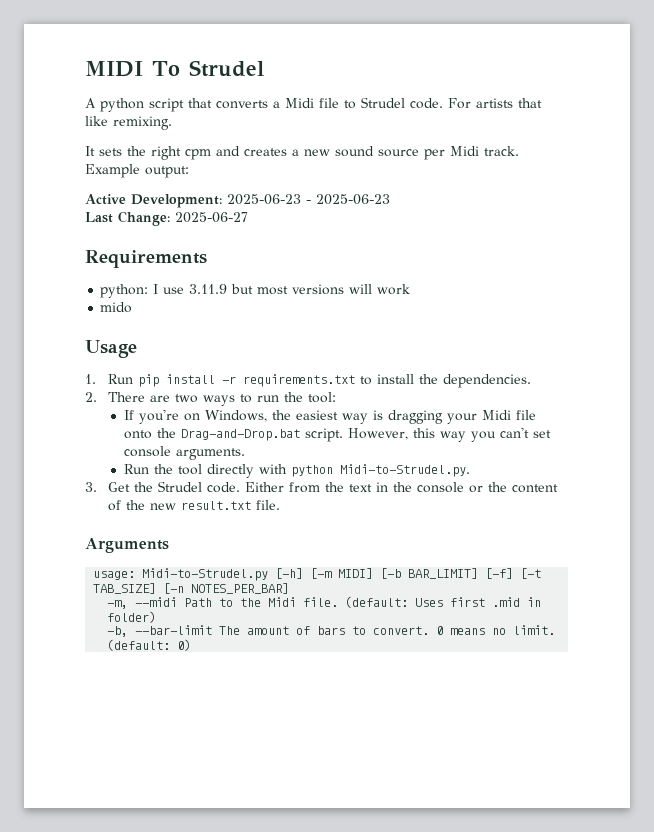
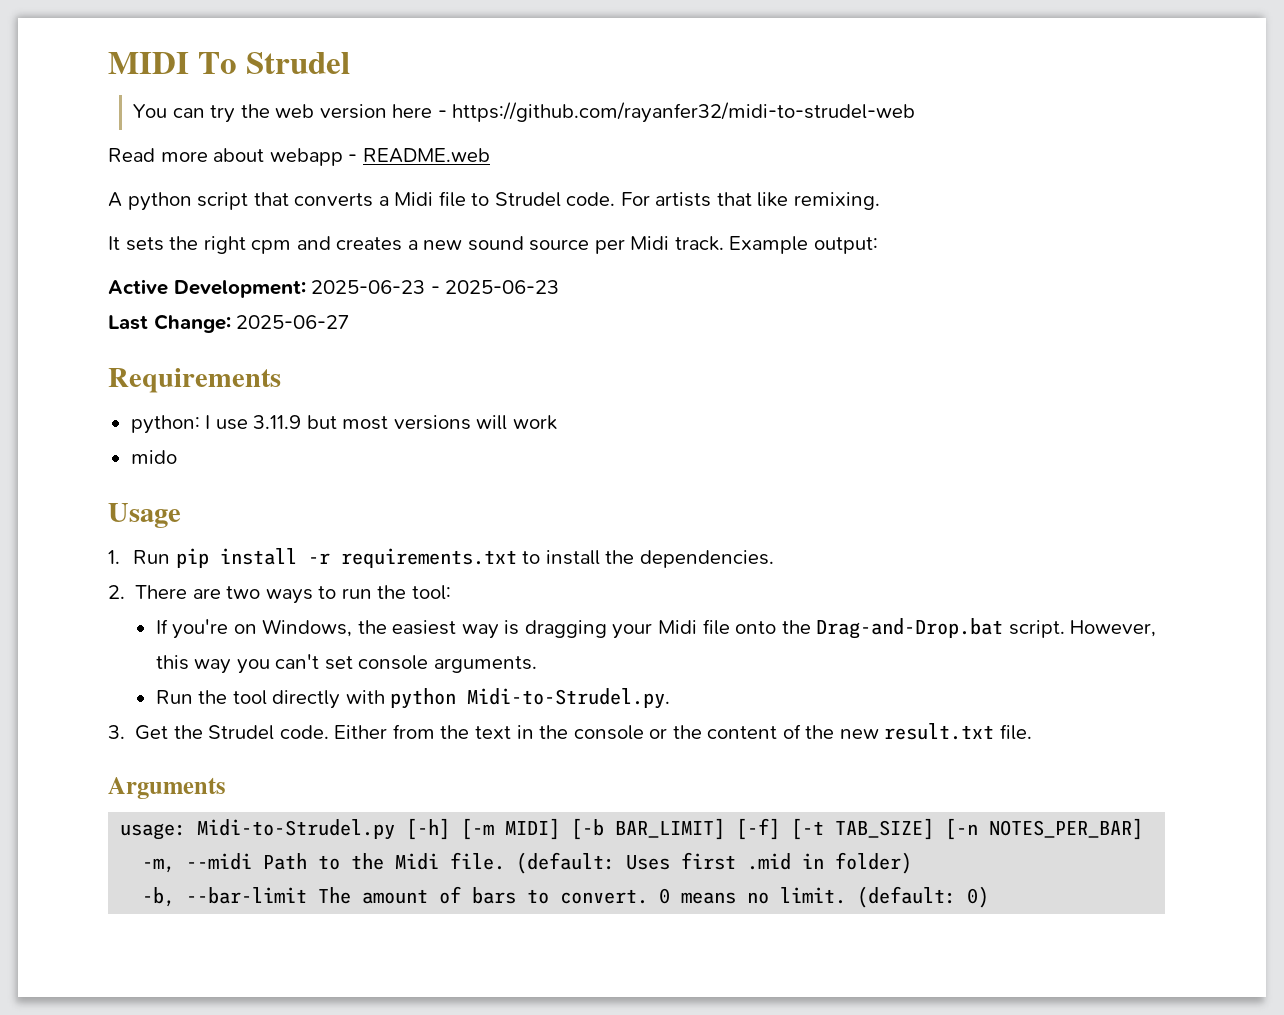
(264, 68) none -> [133,102,916,123] [108,148,490,166] // You can try the web version here - https://github.com/rayanfer32/midi-to-strudel-web // Read more about webapp - README.web

